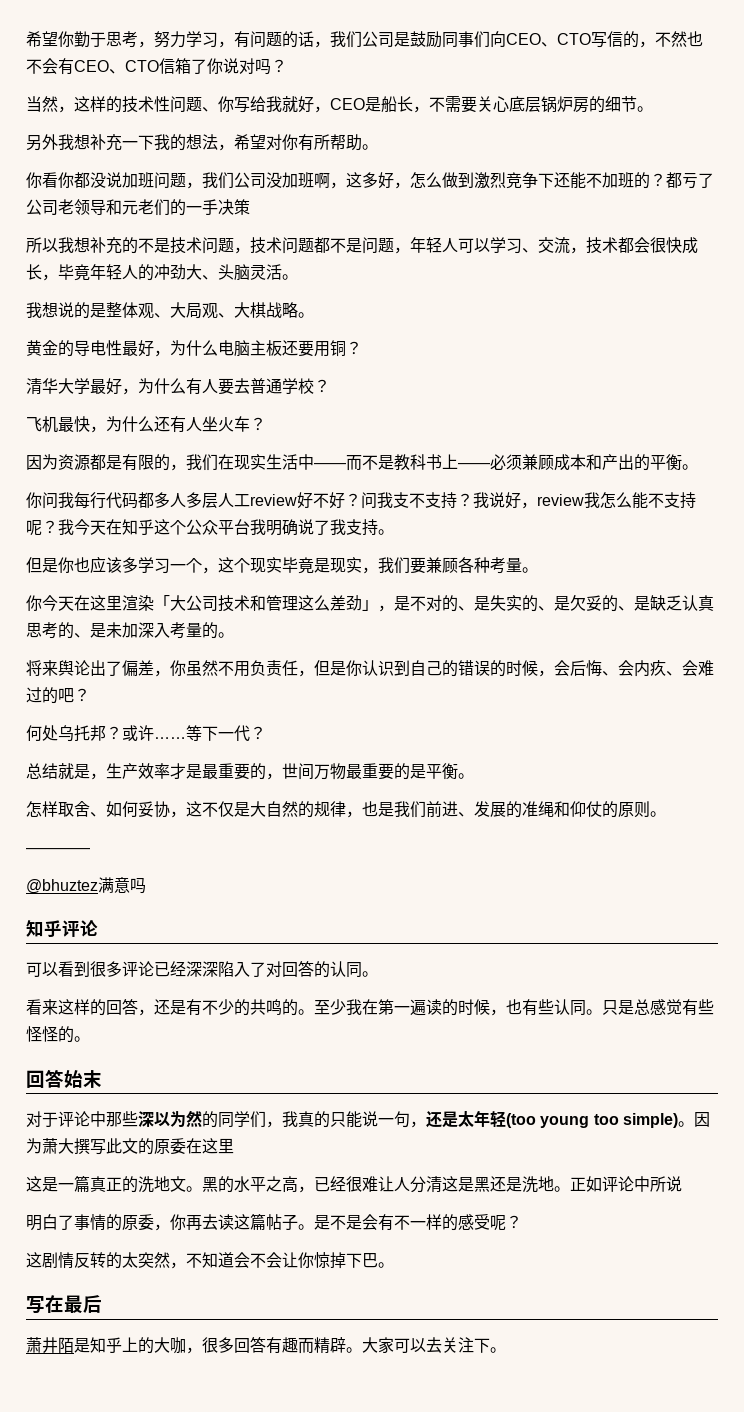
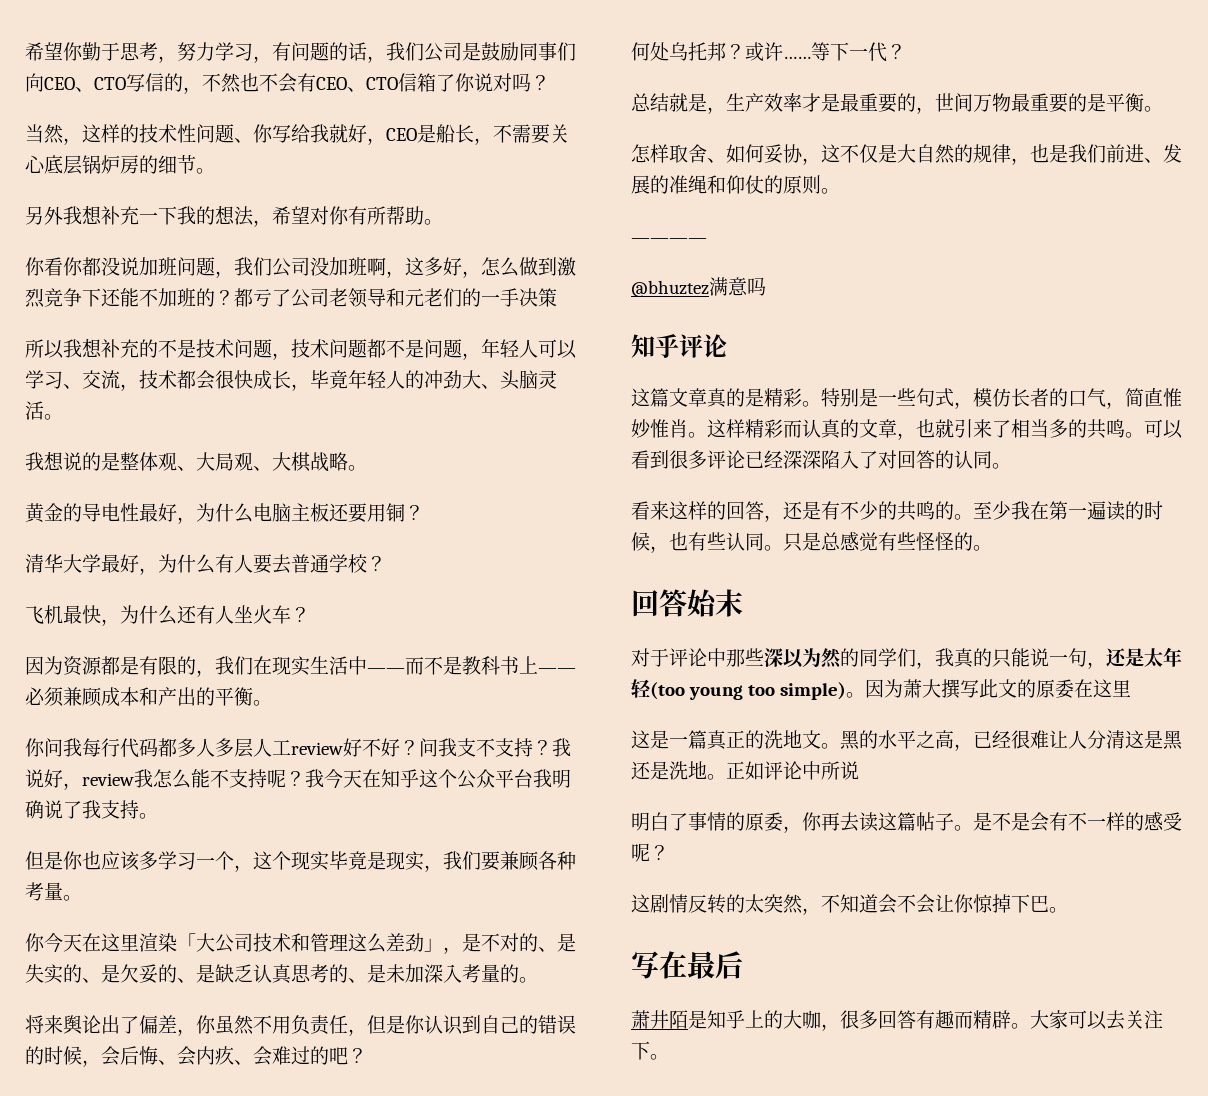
(98, 928) none -> [631,388,1182,409] [631,419,1144,440] 这篇文章真的是精彩。特别是一些句式，模仿长者的口气，简直惟妙惟肖。这样精彩而认真的文章，也就引来了相当多的共鸣。

